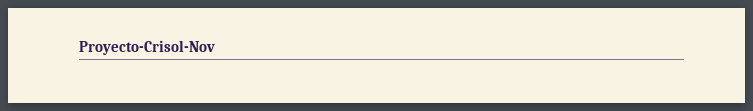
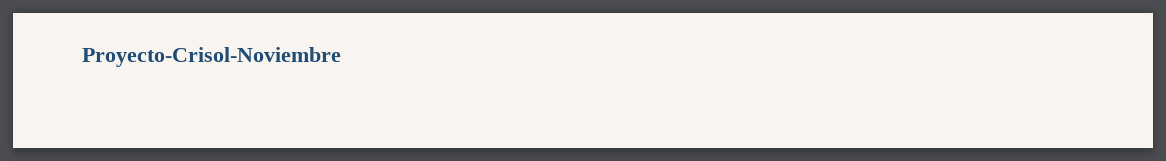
[79,40,215,55] Proyecto-Crisol-Nov -> [82,47,341,67] Proyecto-Crisol-Noviembre

